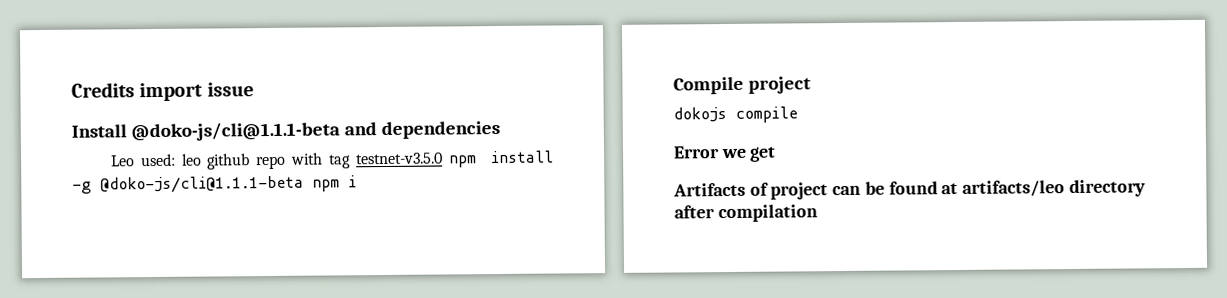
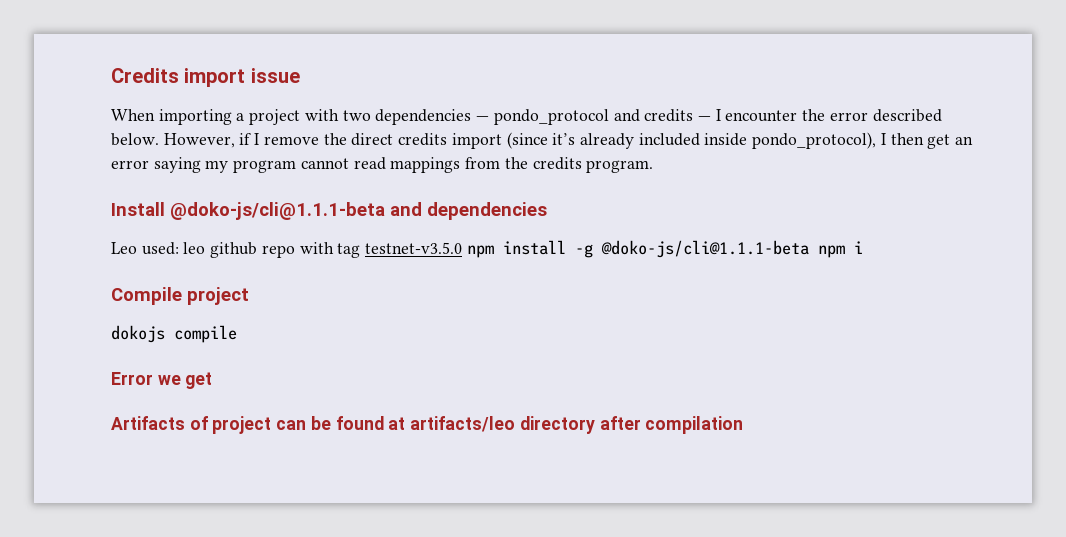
(254, 89) none -> [111,109,942,125] [111,132,974,149] [111,157,654,173] // When importing a project with two dependencies — pondo_protocol and credits — I encounter the error described below. However, if I remove the direct credits import (since it’s already included inside pondo_protocol), I then get an error saying my program cannot read mappings from the credits program.

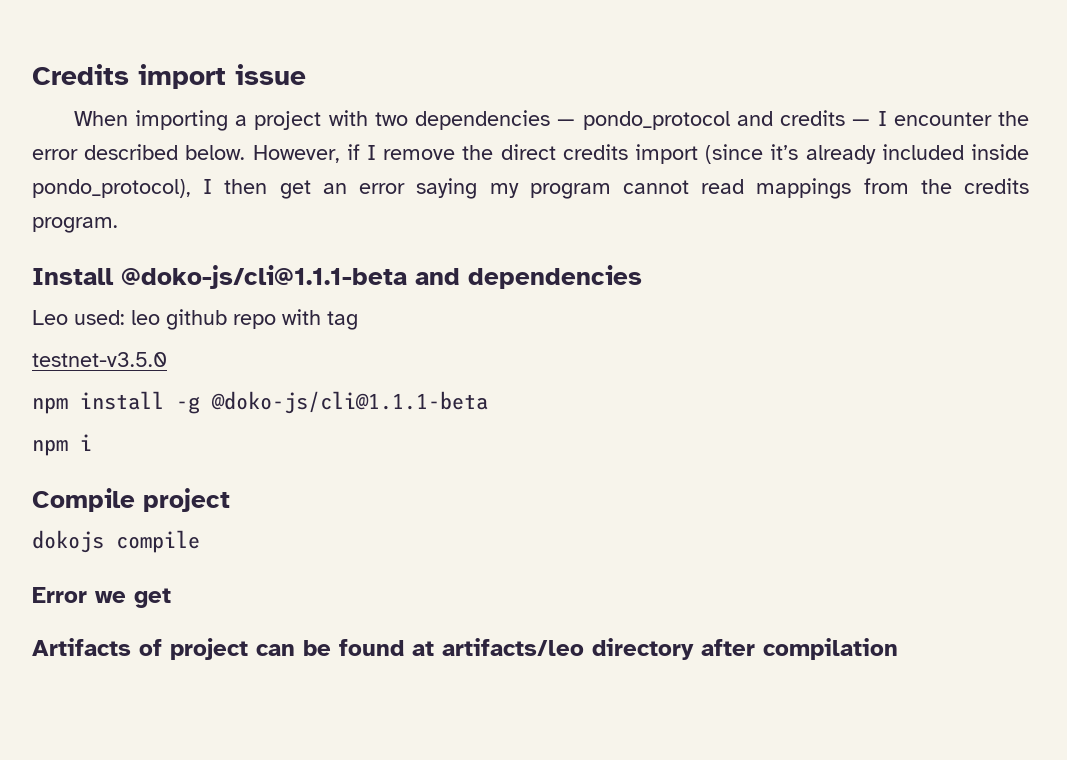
(361, 250) none -> (358, 320) //
(463, 248) none -> (167, 359) //
(809, 249) none -> (488, 402) //

